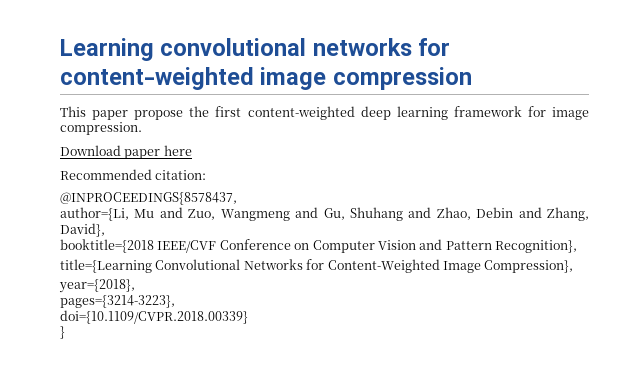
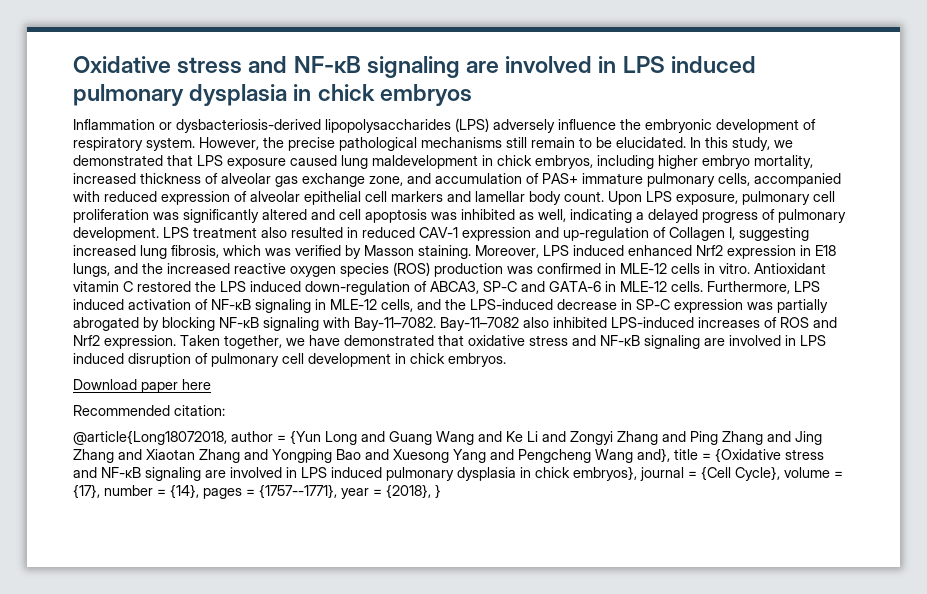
[60,38,451,61] [60,67,472,90] [60,106,590,120] [60,122,142,135] Learning convolutional networks for content-weighted image compression // This paper propose the first content-weighted deep learning framework for image compression. -> [73,56,756,78] [73,84,472,106] [73,118,816,133] [73,137,793,151] [73,155,813,169] [73,173,841,187] [73,191,835,205] [73,209,846,223] [73,227,809,241] [73,245,836,259] [73,262,826,277] [73,281,820,295] [73,299,828,313] [73,317,837,331] [73,335,826,349] [73,353,506,367] Oxidative stress and NF-κB signaling are involved in LPS induced pulmonary dysplasia in chick embryos // Inflammation or dysbacteriosis-derived lipopolysaccharides (LPS) adversely influence the embryonic development of respiratory system. However, the precise pathological mechanisms still remain to be elucidated. In this study, we demonstrated that LPS exposure caused lung maldevelopment in chick embryos, including higher embryo mortality, increased thickness of alveolar gas exchange zone, and accumulation of PAS+ immature pulmonary cells, accompanied with reduced expression of alveolar epithelial cell markers and lamellar body count. Upon LPS exposure, pulmonary cell proliferation was significantly altered and cell apoptosis was inhibited as well, indicating a delayed progress of pulmonary development. LPS treatment also resulted in reduced CAV-1 expression and up-regulation of Collagen I, suggesting increased lung fibrosis, which was verified by Masson staining. Moreover, LPS induced enhanced Nrf2 expression in E18 lungs, and the increased reactive oxygen species (ROS) production was confirmed in MLE-12 cells in vitro. Antioxidant vitamin C restored the LPS induced down-regulation of ABCA3, SP-C and GATA-6 in MLE-12 cells. Furthermore, LPS induced activation of NF-κB signaling in MLE-12 cells, and the LPS-induced decrease in SP-C expression was partially abrogated by blocking NF-κB signaling with Bay-11–7082. Bay-11–7082 also inhibited LPS-induced increases of ROS and Nrf2 expression. Taken together, we have demonstrated that oxidative stress and NF-κB signaling are involved in LPS induced disruption of pulmonary cell development in chick embryos.
[60,192,237,205] [60,207,590,221] [60,223,105,237] [60,239,577,253] [60,259,574,273] [59,279,135,293] [60,295,175,308] [60,310,248,324] @INPROCEEDINGS{8578437, // author={Li, Mu and Zuo, Wangmeng and Gu, Shuhang and Zhao, Debin and Zhang, David}, // booktitle={2018 IEEE/CVF Conference on Computer Vision and Pattern Recognition}, // title={Learning Convolutional Networks for Content-Weighted Image Compression}, // year={2018}, // pages={3214-3223}, // doi={10.1109/CVPR.2018.00339} // -> [73,430,822,445] [73,448,824,463] [73,466,843,481] [73,484,431,499] @article{Long18072018, author = {Yun Long and Guang Wang and Ke Li and Zongyi Zhang and Ping Zhang and Jing Zhang and Xiaotan Zhang and Yongping Bao and Xuesong Yang and Pengcheng Wang and}, title = {Oxidative stress and NF-κB signaling are involved in LPS induced pulmonary dysplasia in chick embryos}, journal = {Cell Cycle}, volume = {17}, number = {14}, pages = {1757--1771}, year = {2018},

